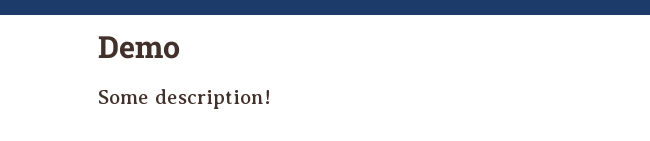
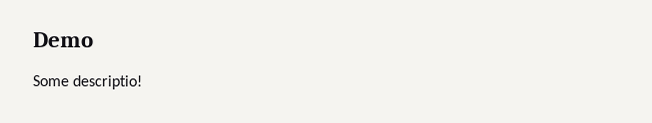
[154,89,271,109] description! -> [72,75,143,90] descriptio!

